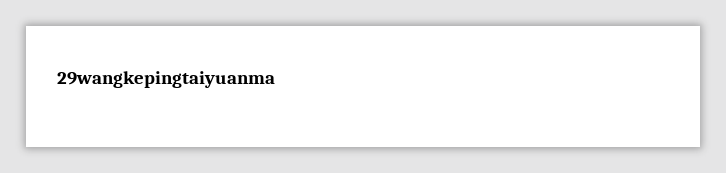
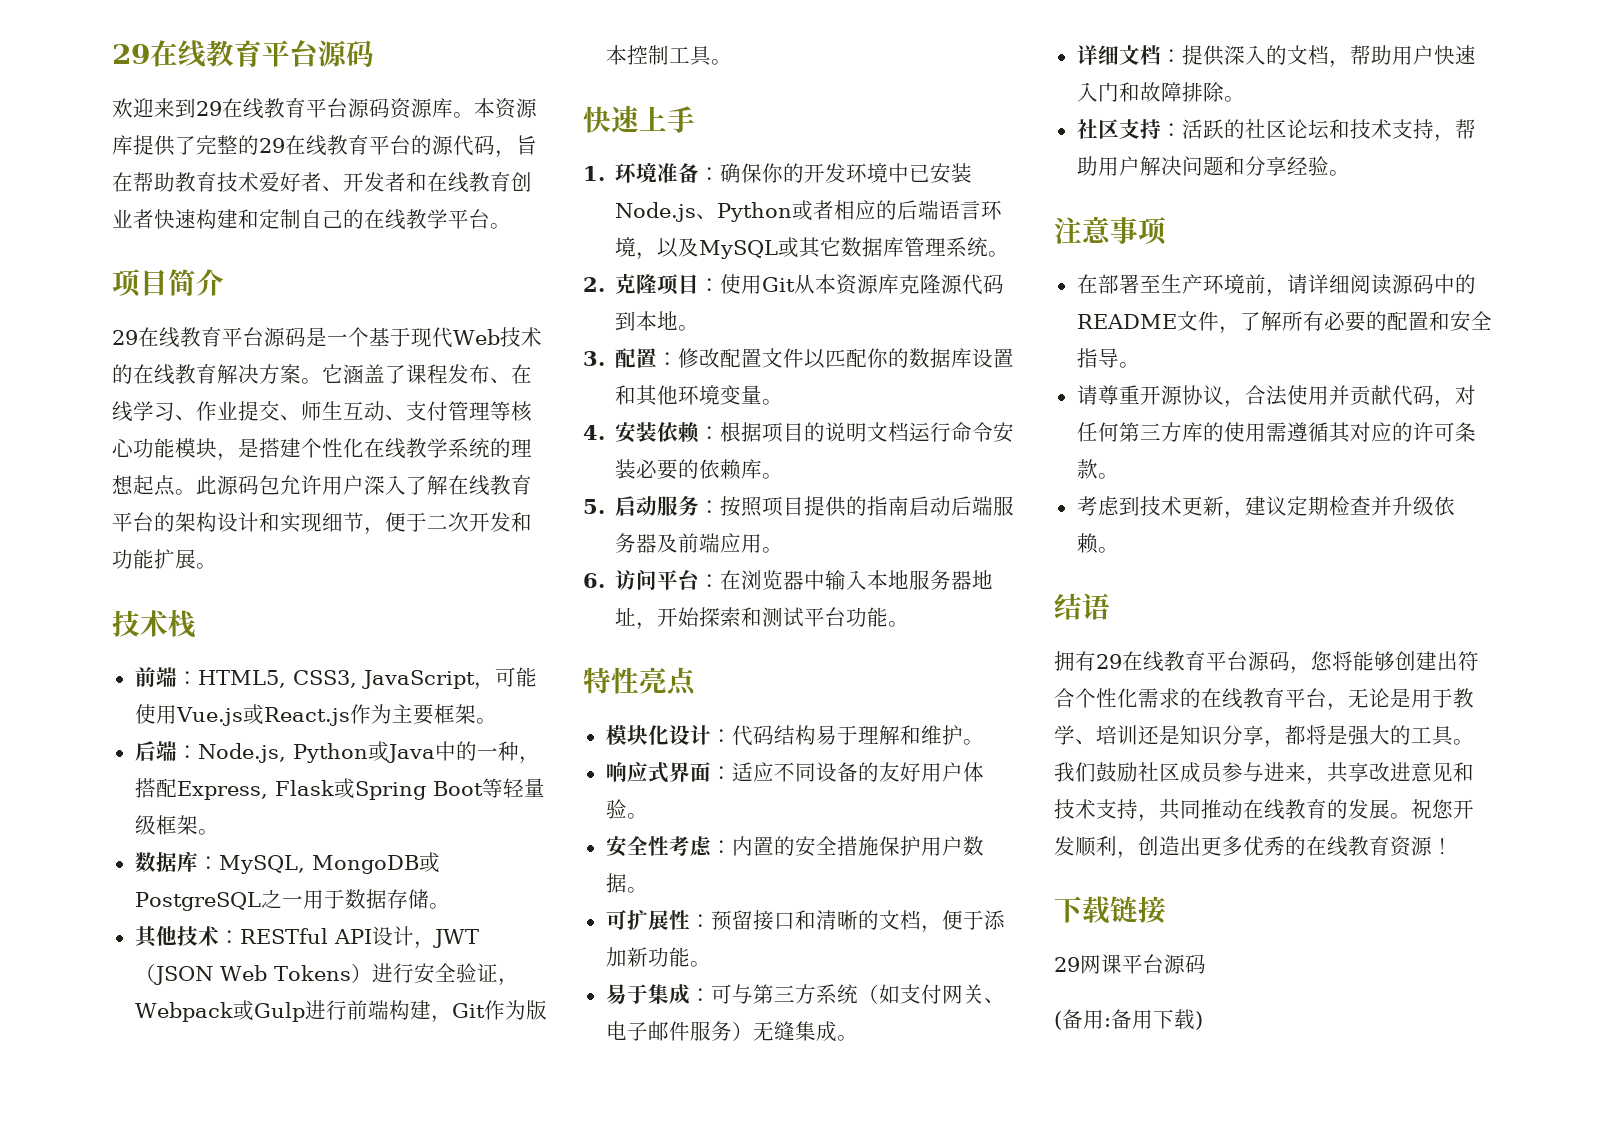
[57,71,275,88] 29wangkepingtaiyuanma -> [112,40,374,68] [112,98,537,119] [112,135,537,158] [112,172,532,193] [112,209,511,230] [112,269,224,297] [112,327,542,348] [112,364,532,385] [112,401,532,422] [112,438,532,461] [112,475,532,496] [112,512,532,535] [112,549,217,569] [112,609,196,638] [134,667,537,690] [134,704,497,726] [134,741,540,764] [134,778,545,800] [134,815,219,835] [134,851,440,874] [134,889,450,911] [134,925,479,949] [134,963,519,986] [134,1000,547,1023] [605,45,732,66] [583,105,695,133] [583,163,973,184] [615,200,1003,222] [615,237,1010,260] [583,273,1005,295] [615,311,700,331] [583,348,1015,369] [615,385,784,406] [583,422,1015,443] [615,459,784,480] [583,496,1015,517] [615,533,784,553] [583,570,994,590] [615,607,910,630] [583,667,697,696] [605,725,984,746] [605,762,984,783] [605,799,648,819] [605,836,984,857] [605,873,648,893] [605,910,1005,933] [605,947,711,967] [605,984,1005,1005] [605,1021,858,1042] [1076,45,1476,68] [1076,82,1245,102] [1076,119,1476,142] [1076,156,1350,176] [1054,216,1167,245] [1076,274,1476,297] [1076,311,1492,334] [1076,348,1140,368] [1076,385,1476,408] [1076,422,1476,443] [1076,459,1119,479] [1076,496,1455,519] [1076,533,1119,554] [1054,593,1110,620] [1054,651,1479,674] [1054,688,1474,711] [1054,725,1474,748] [1054,762,1474,785] [1054,799,1474,822] [1054,836,1453,859] [1054,896,1166,924] [1054,954,1206,974] [1054,1009,1203,1030] 29在线教育平台源码 // 欢迎来到29在线教育平台源码资源库。本资源库提供了完整的29在线教育平台的源代码，旨在帮助教育技术爱好者、开发者和在线教育创业者快速构建和定制自己的在线教学平台。 // 项目简介 // 29在线教育平台源码是一个基于现代Web技术的在线教育解决方案。它涵盖了课程发布、在线学习、作业提交、师生互动、支付管理等核心功能模块，是搭建个性化在线教学系统的理想起点。此源码包允许用户深入了解在线教育平台的架构设计和实现细节，便于二次开发和功能扩展。 // 技术栈 // 前端：HTML5, CSS3, JavaScript，可能使用Vue.js或React.js作为主要框架。 // 后端：Node.js, Python或Java中的一种，搭配Express, Flask或Spring Boot等轻量级框架。 // 数据库：MySQL, MongoDB或PostgreSQL之一用于数据存储。 // 其他技术：RESTful API设计，JWT（JSON Web Tokens）进行安全验证，Webpack或Gulp进行前端构建，Git作为版本控制工具。 // 快速上手 // 1.环境准备：确保你的开发环境中已安装Node.js、Python或者相应的后端语言环境，以及MySQL或其它数据库管理系统。 // 2.克隆项目：使用Git从本资源库克隆源代码到本地。 // 3.配置：修改配置文件以匹配你的数据库设置和其他环境变量。 // 4.安装依赖：根据项目的说明文档运行命令安装必要的依赖库。 // 5.启动服务：按照项目提供的指南启动后端服务器及前端应用。 // 6.访问平台：在浏览器中输入本地服务器地址，开始探索和测试平台功能。 // 特性亮点 // 模块化设计：代码结构易于理解和维护。 // 响应式界面：适应不同设备的友好用户体验。 // 安全性考虑：内置的安全措施保护用户数据。 // 可扩展性：预留接口和清晰的文档，便于添加新功能。 // 易于集成：可与第三方系统（如支付网关、电子邮件服务）无缝集成。 // 详细文档：提供深入的文档，帮助用户快速入门和故障排除。 // 社区支持：活跃的社区论坛和技术支持，帮助用户解决问题和分享经验。 // 注意事项 // 在部署至生产环境前，请详细阅读源码中的README文件，了解所有必要的配置和安全指导。 // 请尊重开源协议，合法使用并贡献代码，对任何第三方库的使用需遵循其对应的许可条款。 // 考虑到技术更新，建议定期检查并升级依赖。 // 结语 // 拥有29在线教育平台源码，您将能够创建出符合个性化需求的在线教育平台，无论是用于教学、培训还是知识分享，都将是强大的工具。我们鼓励社区成员参与进来，共享改进意见和技术支持，共同推动在线教育的发展。祝您开发顺利，创造出更多优秀的在线教育资源！ // 下载链接 // 29网课平台源码 // (备用:备用下载)

